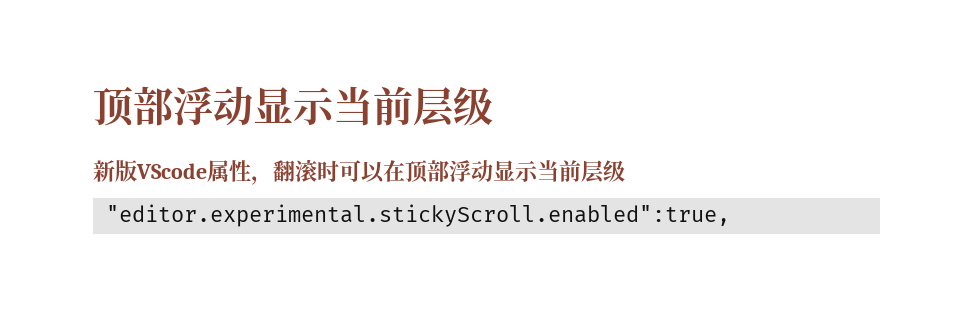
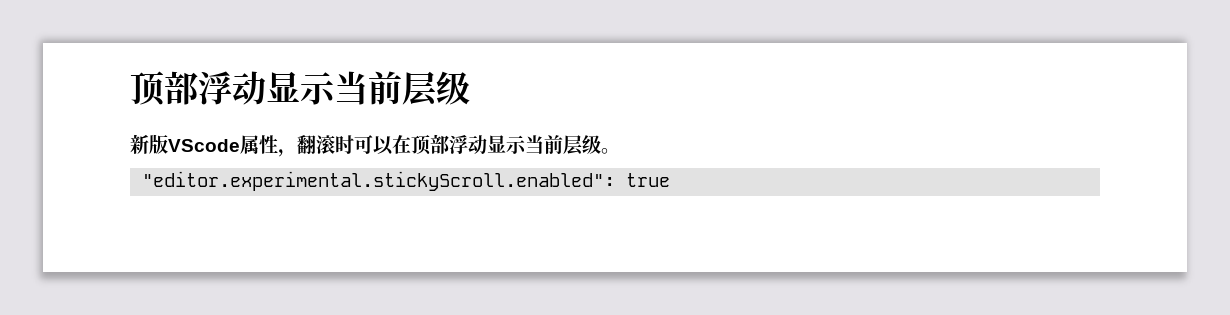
[106,204,731,227] // "editor.experimental.stickyScroll.enabled":true, -> [601,148,620,154] [142,171,670,191] 。 // "editor.experimental.stickyScroll.enabled": true

